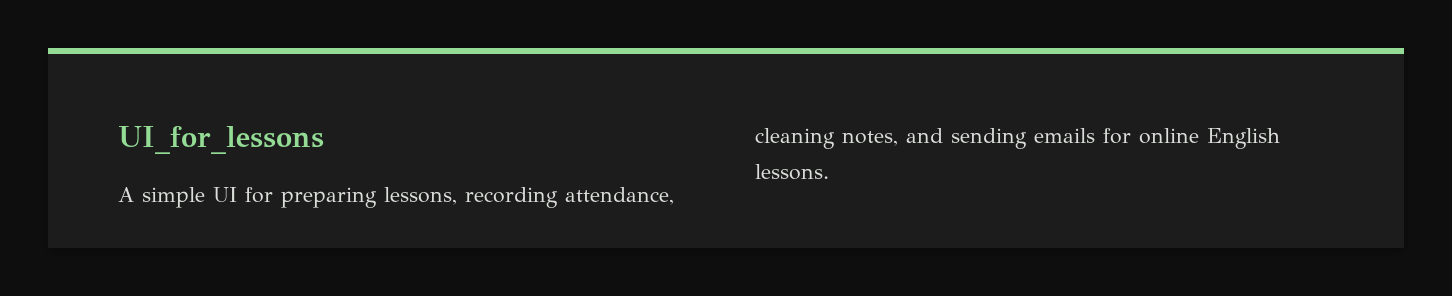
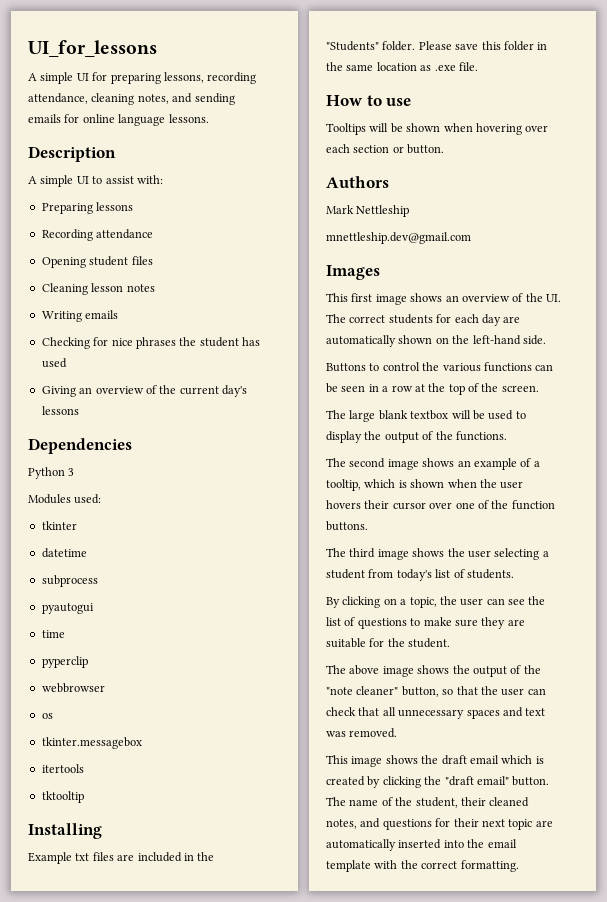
[1207,128,1280,149] English -> [118,114,166,126] language
(829, 172) none -> [28,146,116,162] [28,175,163,187] [41,202,134,214] [41,229,154,241] [41,256,153,268] [41,283,155,295] [41,310,119,322] [41,337,260,349] [41,358,67,368] [41,385,247,397] [41,406,79,415] [28,438,132,454] [28,467,75,479] [28,494,102,504] [41,521,77,530] [41,548,87,558] [41,575,98,587] [41,603,94,614] [41,630,65,638] [41,656,88,668] [41,683,105,693] [41,713,53,719] [41,737,142,749] [41,764,84,773] [41,791,84,803] [28,823,102,839] [28,852,215,864] [326,41,548,51] [326,62,478,71] [326,95,412,106] [326,123,549,135] [326,144,445,154] [326,176,389,188] [326,205,410,217] [326,232,471,244] [326,265,380,280] [326,293,561,305] [326,314,521,326] [326,335,546,347] [326,362,554,372] [326,383,539,395] [326,410,526,422] [326,431,507,443] [326,458,540,470] [326,479,524,491] [326,500,555,510] [326,521,368,531] [326,548,549,560] [326,569,514,581] [326,596,546,608] [326,617,525,629] [326,638,451,648] [326,665,541,677] [326,686,546,697] [326,707,546,719] [326,728,398,738] [326,755,544,767] [326,776,550,788] [326,797,530,808] [326,818,553,830] [326,839,517,851] [326,860,519,872] // Description // A simple UI to assist with: // Preparing lessons // Recording attendance // Opening student files // Cleaning lesson notes // Writing emails // Checking for nice phrases the student has used // Giving an overview of the current day's lessons // Dependencies // Python 3 // Modules used: // tkinter // datetime // subprocess // pyautogui // time // pyperclip // webbrowser // os // tkinter.messagebox // itertools // tktooltip // Installing // Example txt files are included in the "Students" folder. Please save this folder in the same location as .exe file. // How to use // Tooltips will be shown when hovering over each section or button. // Authors // Mark Nettleship // mnettleship.dev@gmail.com // Images // This first image shows an overview of the UI. The correct students for each day are automatically shown on the left-hand side. // Buttons to control the various functions can be seen in a row at the top of the screen. // The large blank textbox will be used to display the output of the functions. // The second image shows an example of a tooltip, which is shown when the user hovers their cursor over one of the function buttons. // The third image shows the user selecting a student from today's list of students. // By clicking on a topic, the user can see the list of questions to make sure they are suitable for the student. // The above image shows the output of the "note cleaner" button, so that the user can check that all unnecessary spaces and text was removed. // This image shows the draft email which is created by clicking the "draft email" button. The name of the student, their cleaned notes, and questions for their next topic are automatically inserted into the email template with the correct formatting.

